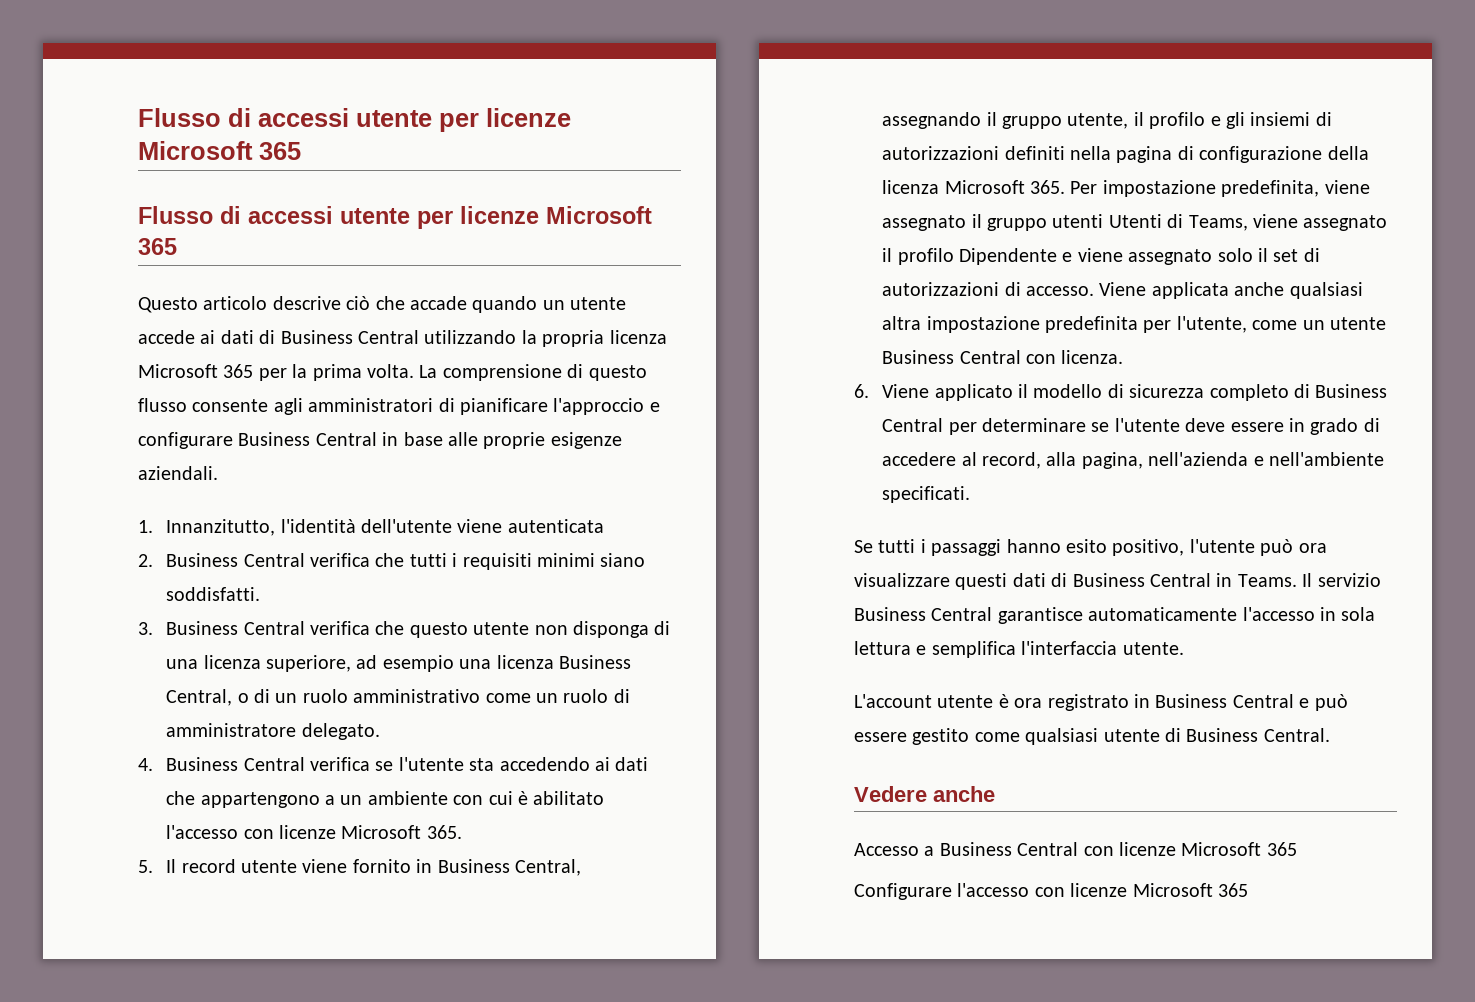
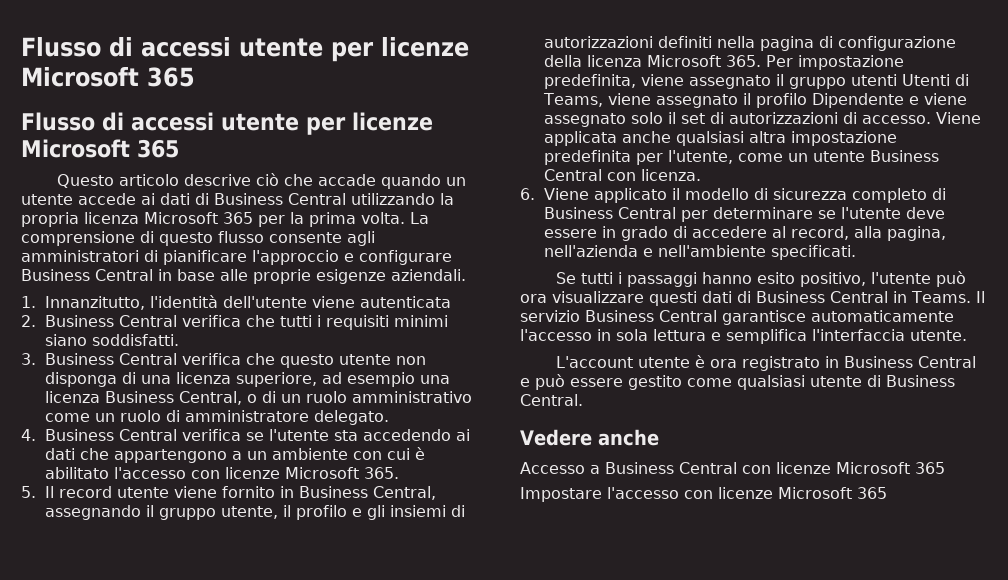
[854,883,952,900] Configurare -> [520,487,602,502] Impostare

